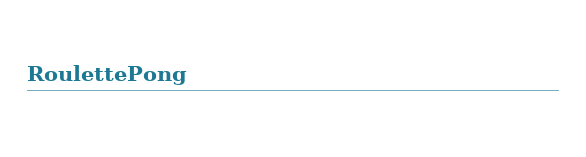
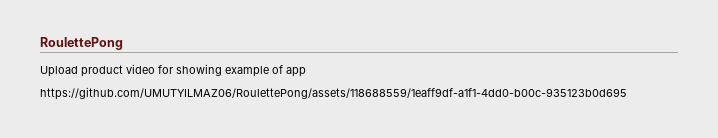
(187, 75) none -> [40,64,306,77] [40,87,627,100] // Upload product video for showing example of app // https://github.com/UMUTYILMAZ06/RoulettePong/assets/118688559/1eaff9df-a1f1-4dd0-b00c-935123b0d695

